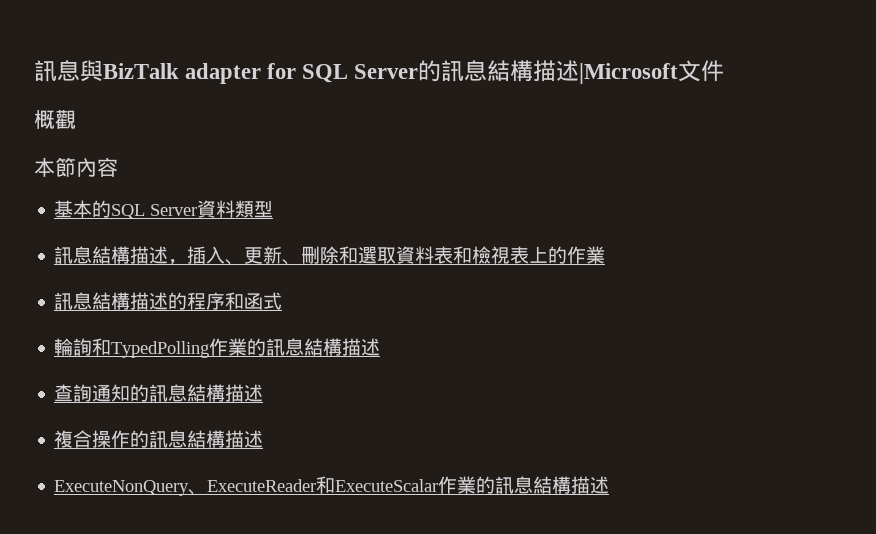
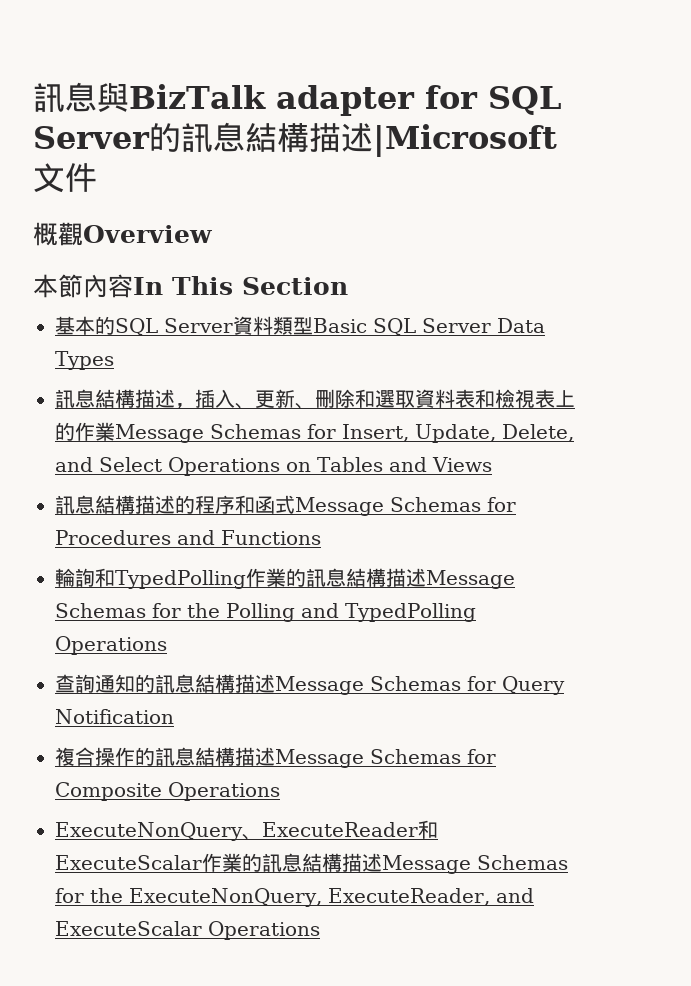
(76, 119) none -> [83,225,213,243] Overview
(118, 167) none -> [133,276,348,295] In This Section
(274, 209) none -> [313,318,545,336] [55,351,114,370] Basic SQL Server Data Types
(606, 255) none -> [115,424,574,443] [55,457,492,476] Message Schemas for Insert, Update, Delete, and Select Operations on Tables and Views
(283, 301) none -> [295,497,516,516] [55,530,321,545] Message Schemas for Procedures and Functions
(381, 347) none -> [425,570,515,589] [55,603,476,622] [55,636,167,655] Message Schemas for the Polling and TypedPolling Operations
(264, 393) none -> [275,676,565,695] [55,709,174,724] Message Schemas for Query Notification
(264, 439) none -> [275,749,496,768] [55,782,280,801] Message Schemas for Composite Operations
(610, 485) none -> [382,855,568,874] [55,888,534,907] [55,921,320,940] Message Schemas for the ExecuteNonQuery, ExecuteReader, and ExecuteScalar Operations

